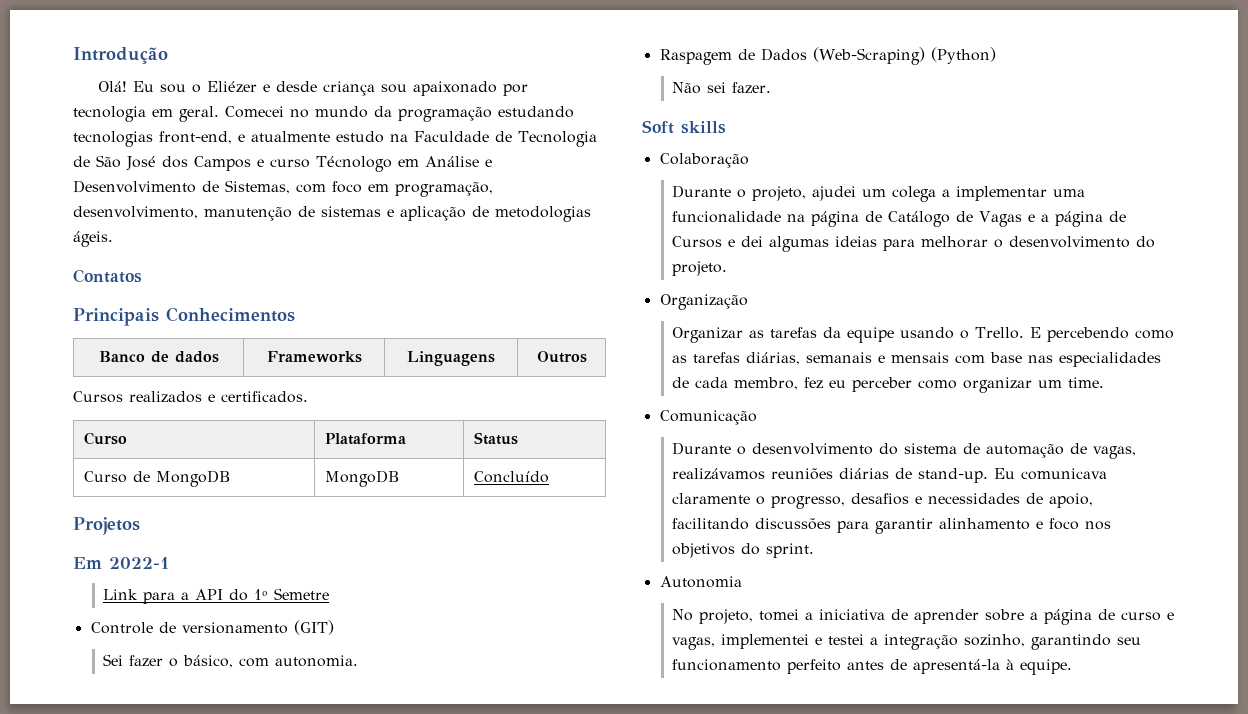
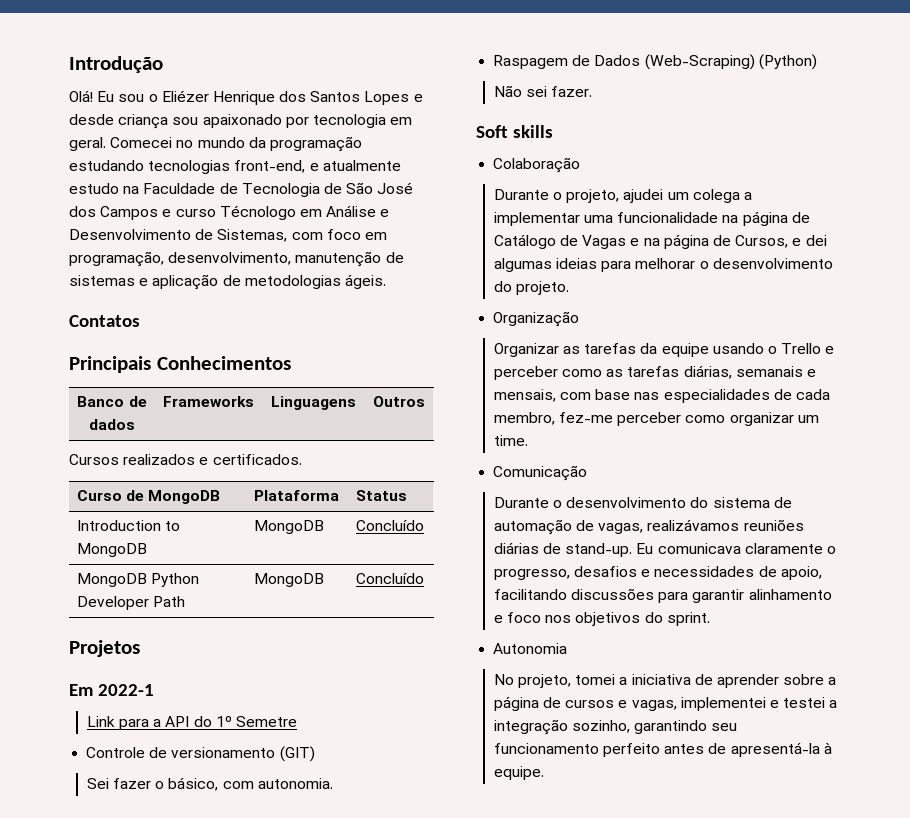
(258, 87) none -> [212,91,410,105] Henrique dos Santos Lopes
(128, 438) none -> [126,490,221,504] de MongoDB
[84,471,151,483] Curso de -> [76,520,181,531] Introduction to
(550, 477) none -> [76,573,200,587] [76,596,186,610] [253,573,324,587] [355,573,424,584] // MongoDB Python Developer Path | MongoDB | Concluído
[1041,211,1127,227] [672,236,723,248] a página de Cursos -> [643,234,789,249] na página de Cursos,
[975,327,1130,342] Trello. E percebendo -> [781,343,835,354] [493,366,558,380] Trello e perceber
[891,352,950,363] mensais -> [493,389,556,402] mensais,
[804,377,847,389] fez eu -> [559,412,614,423] fez-me
[1121,612,1162,621] curso -> [565,700,615,708] cursos

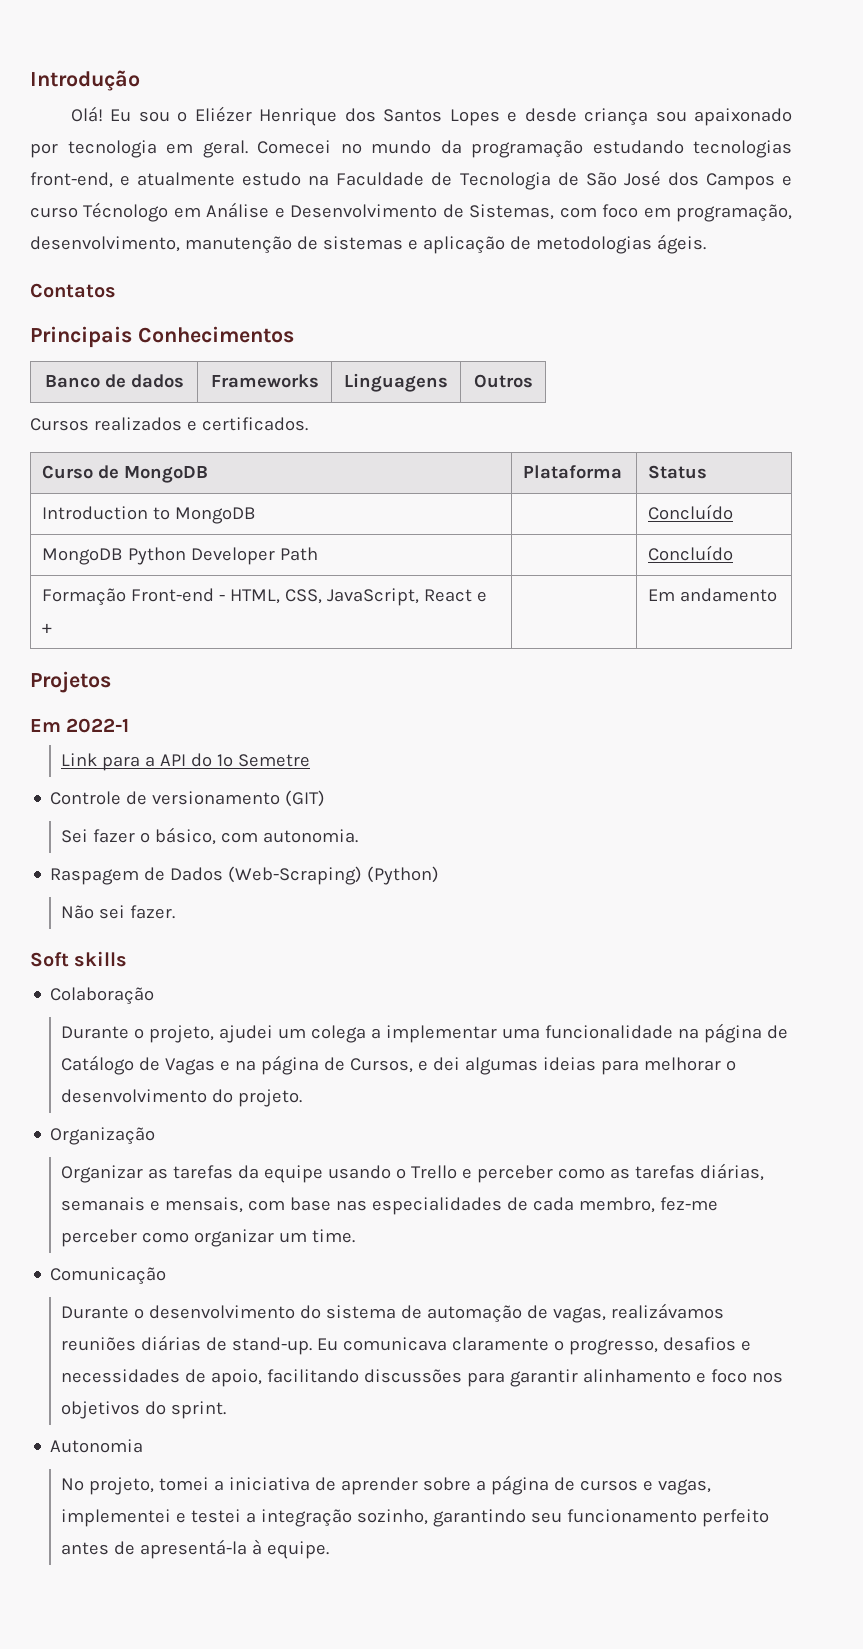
[253,520,324,534] MongoDB -> (257, 515) none
[253,573,324,587] [355,573,424,584] MongoDB | Concluído -> [648,545,734,561] [42,588,488,606] [42,623,53,633] [648,588,778,602] | Concluído // Formação Front-end - HTML, CSS, JavaScript, React e + | | Em andamento

